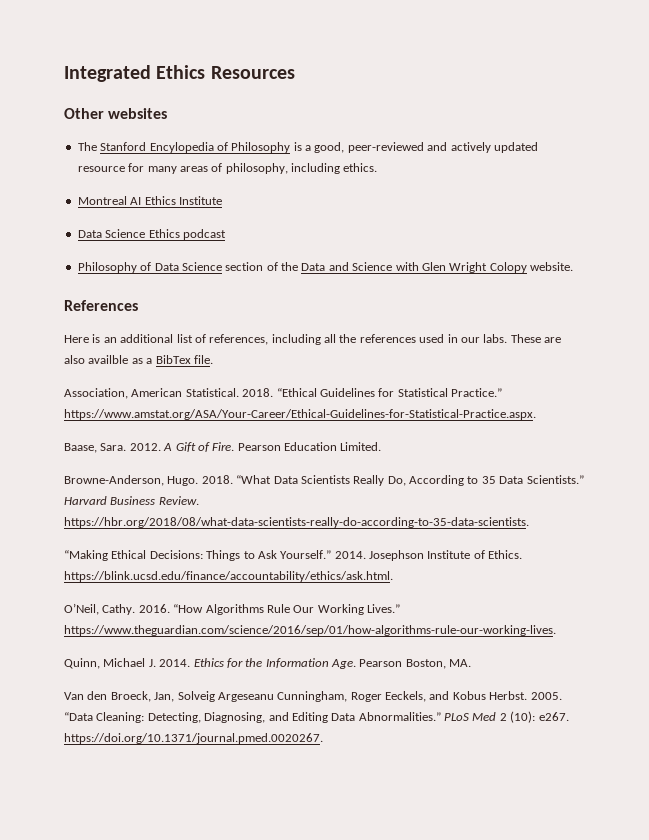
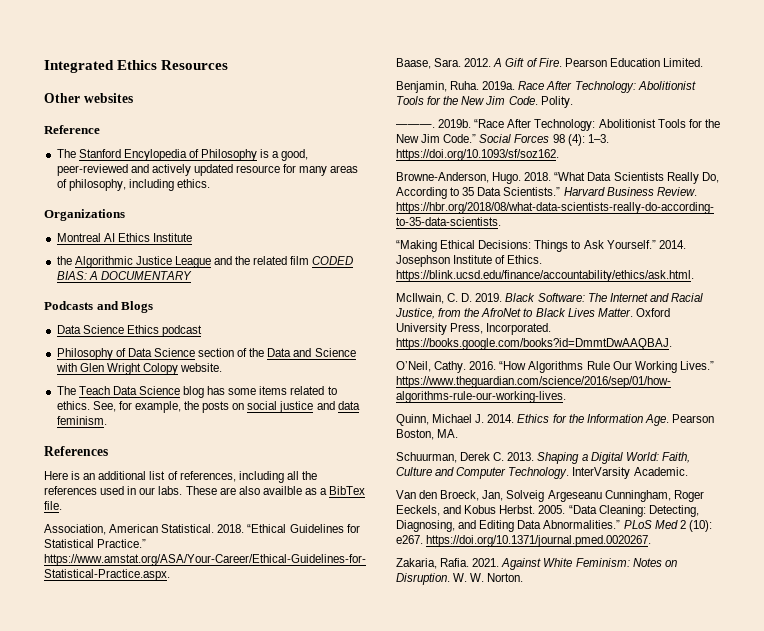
(168, 113) none -> [44,125,100,134] // Reference
(378, 167) none -> [44,209,125,221] // Organizations
(222, 200) none -> [56,256,354,268] [56,271,192,280] [44,301,154,313] // the Algorithmic Justice League and the related film CODED BIAS: A DOCUMENTARY // Podcasts and Blogs
(573, 266) none -> [56,386,337,398] [56,401,360,413] [56,416,107,425] // The Teach Data Science blog has some items related to ethics. See, for example, the posts on social justice and data feminism.
(382, 446) none -> [396,81,696,93] [396,96,573,108] [396,119,720,131] [396,134,609,146] [396,149,559,161] // Benjamin, Ruha. 2019a. Race After Technology: Abolitionist Tools for the New Jim Code. Polity. // ———. 2019b. “Race After Technology: Abolitionist Tools for the New Jim Code.” Social Forces 98 (4): 1–3. https://doi.org/10.1093/sf/soz162.
(393, 576) none -> [396,293,703,304] [395,308,670,319] [396,323,552,335] [396,338,672,350] // McIlwain, C. D. 2019. Black Software: The Internet and Racial Justice, from the AfroNet to Black Lives Matter. Oxford University Press, Incorporated. https://books.google.com/books?id=DmmtDwAAQBAJ.
(472, 663) none -> [396,452,690,464] [396,467,688,479] // Schuurman, Derek C. 2013. Shaping a Digital World: Faith, Culture and Computer Technology. InterVarsity Academic.
(323, 738) none -> [396,558,677,570] [396,573,524,585] // Zakaria, Rafia. 2021. Against White Feminism: Notes on Disruption. W. W. Norton.

